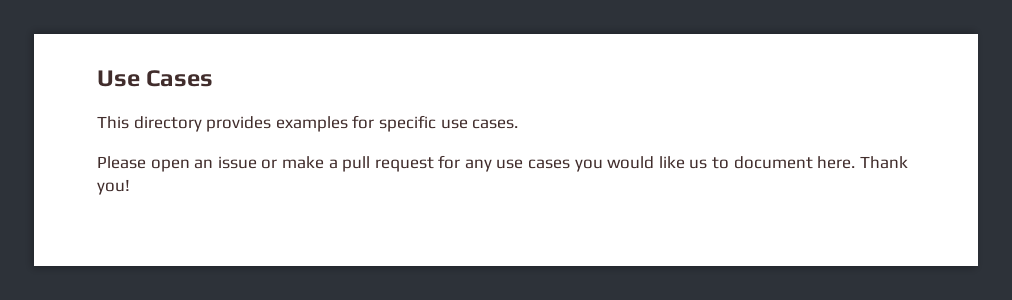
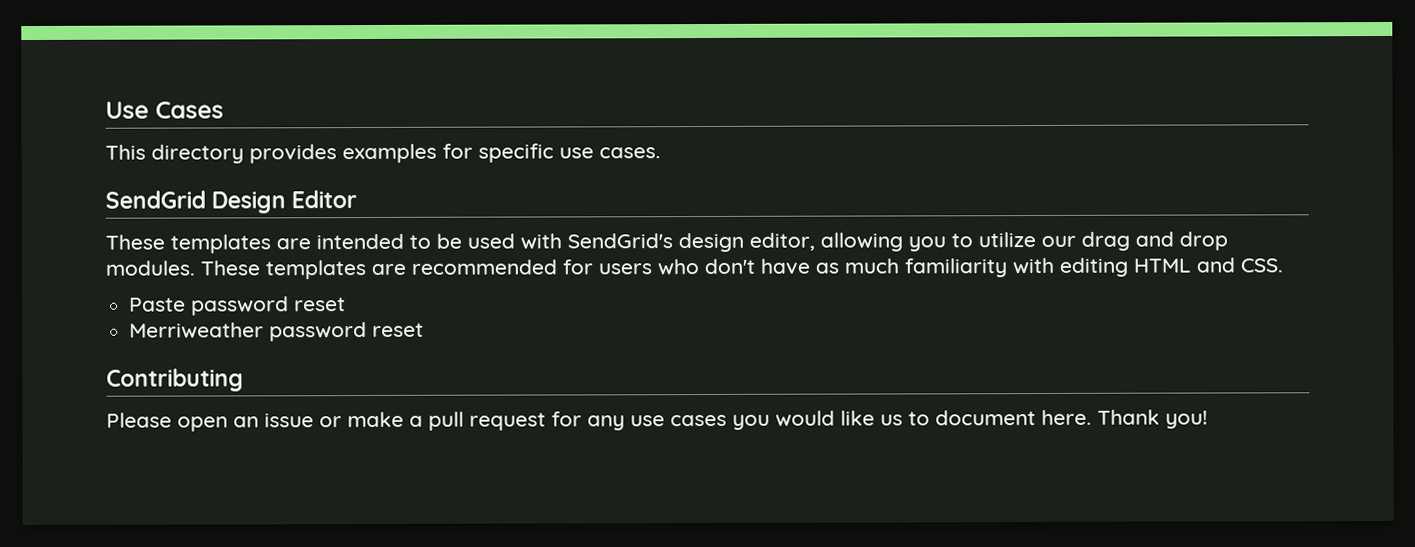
(519, 124) none -> [105,190,358,214] [105,231,1228,254] [105,257,1283,280] [129,296,347,316] [129,322,425,342] [106,368,244,392] // SendGrid Design Editor // These templates are intended to be used with SendGrid's design editor, allowing you to utilize our drag and drop modules. These templates are recommended for users who don't have as much familiarity with editing HTML and CSS. // Paste password reset // Merriweather password reset // Contributing

